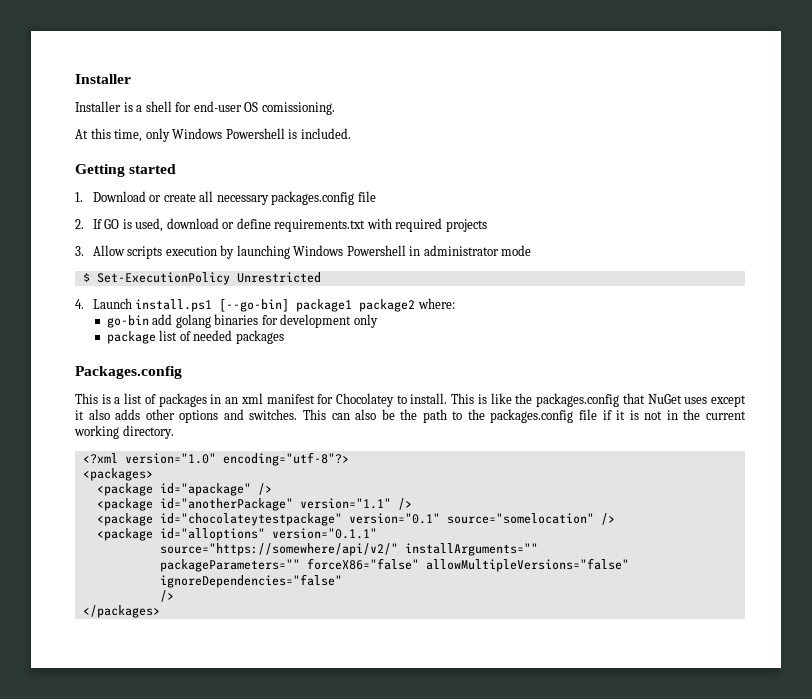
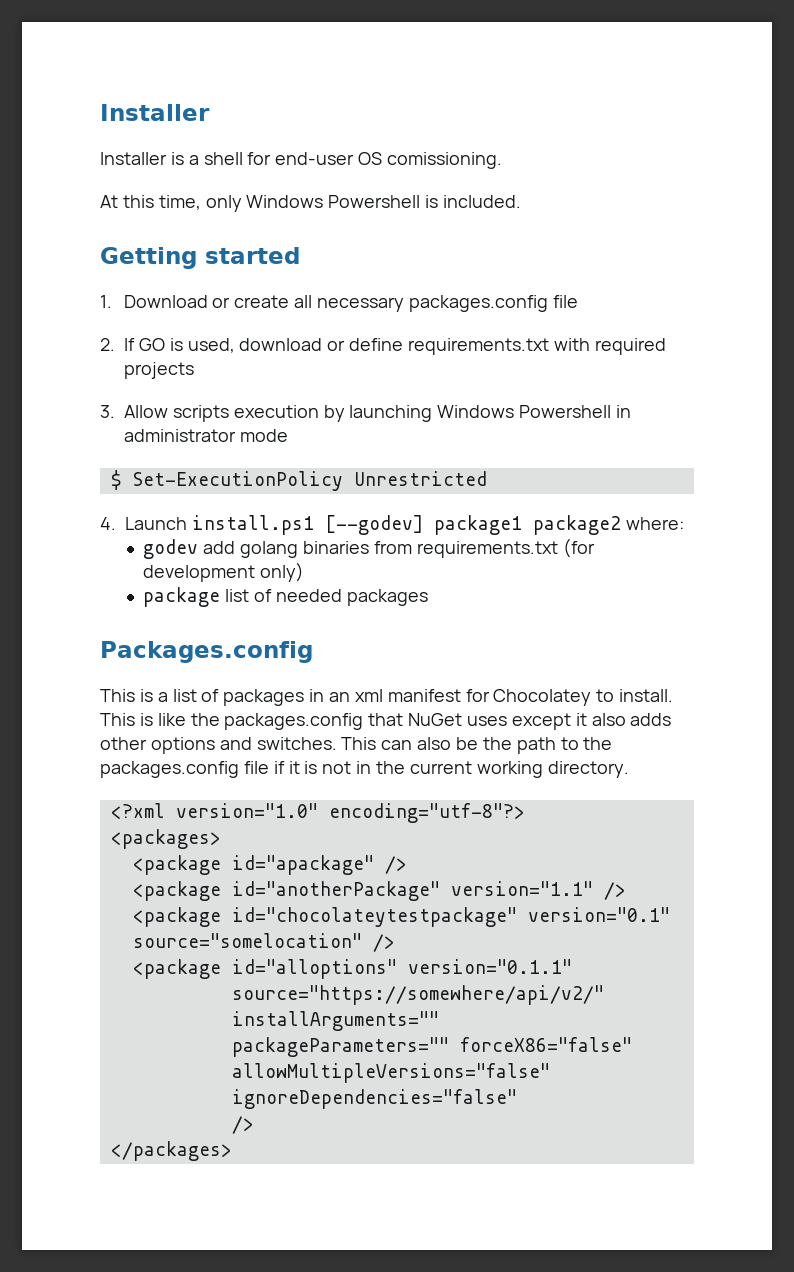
[219,298,290,312] [--go-bin] -> [324,515,423,535] [--godev]
[106,315,149,328] go-bin -> [143,539,199,559] godev
[261,314,378,328] for development only -> [373,538,595,558] [143,562,305,582] from requirements.txt (for development only)

